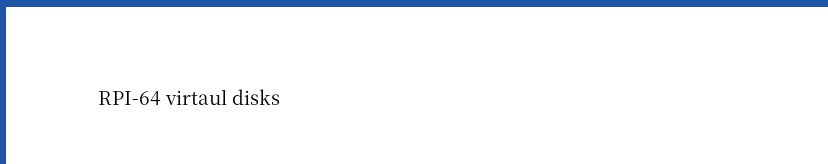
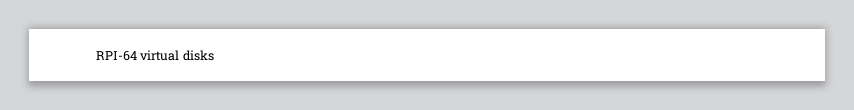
[165,89,228,105] virtaul -> [140,50,180,61] virtual

